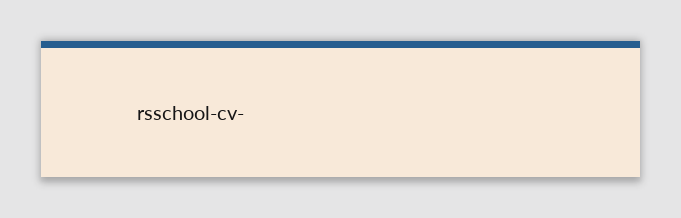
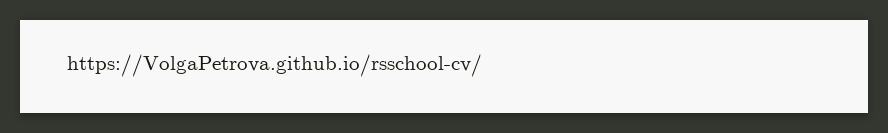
[137,106,244,120] rsschool-cv- -> [67,54,482,77] https://VolgaPetrova.github.io/rsschool-cv/

